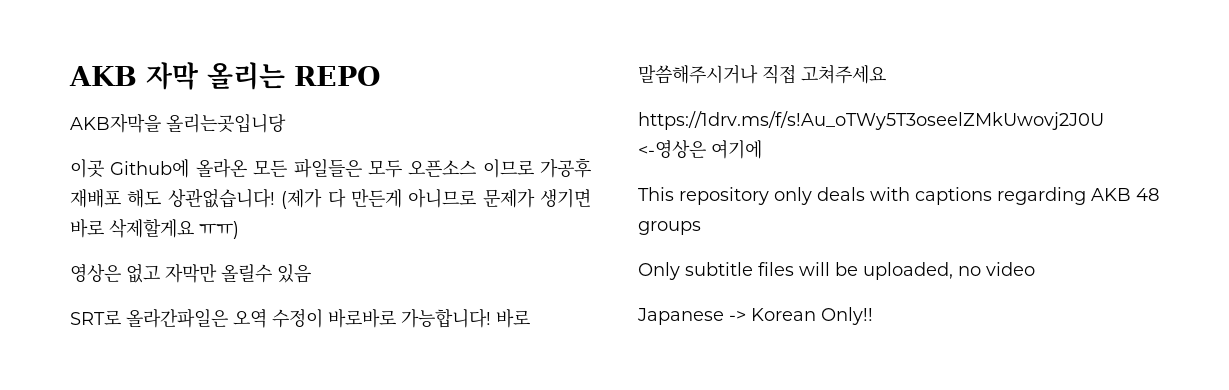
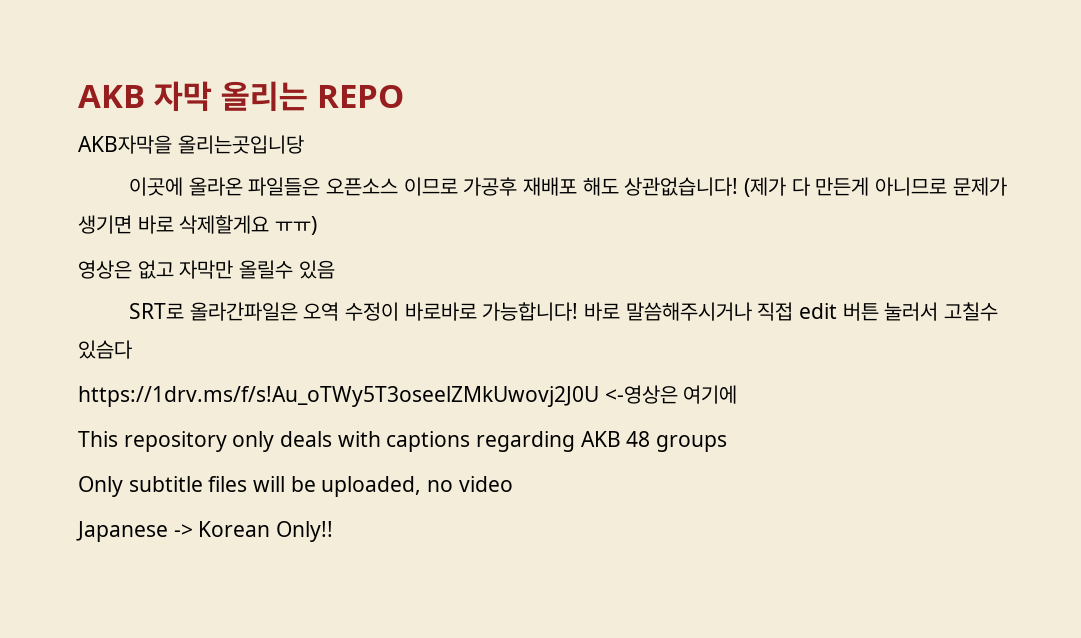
[70,158,402,178] 이곳 Github에 올라온 모든 파일들은 모두 -> [129,177,321,196] 이곳에 올라온 파일들은
[801,64,886,84] 고쳐주세요 -> [799,302,999,321] [78,340,132,359] edit 버튼 눌러서 고칠수 있슴다

